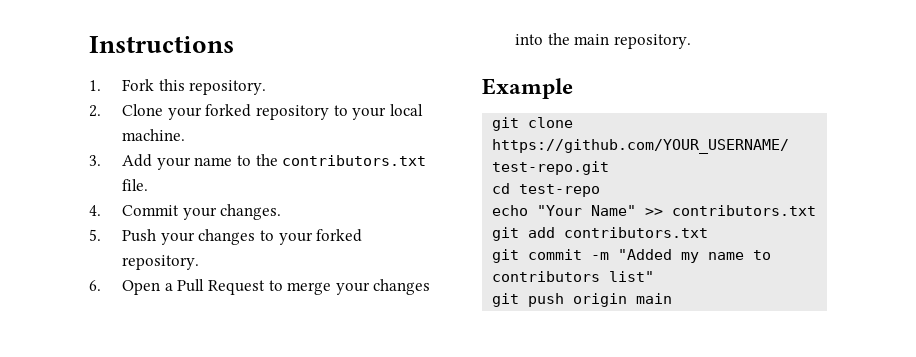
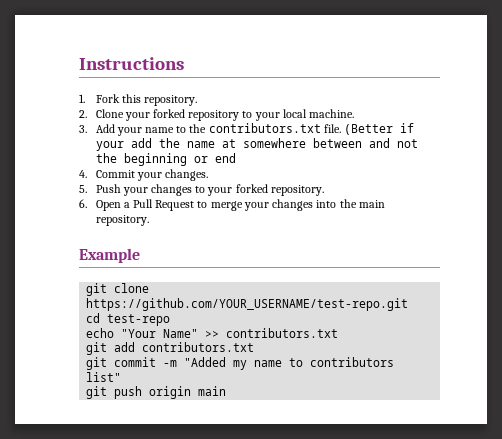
(149, 185) none -> [344,123,415,135] [95,138,418,151] [95,153,236,166] (Better if your add the name at somewhere between and not the beginning or end

